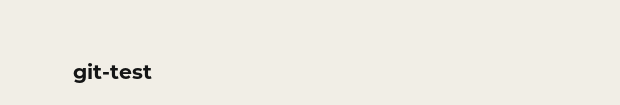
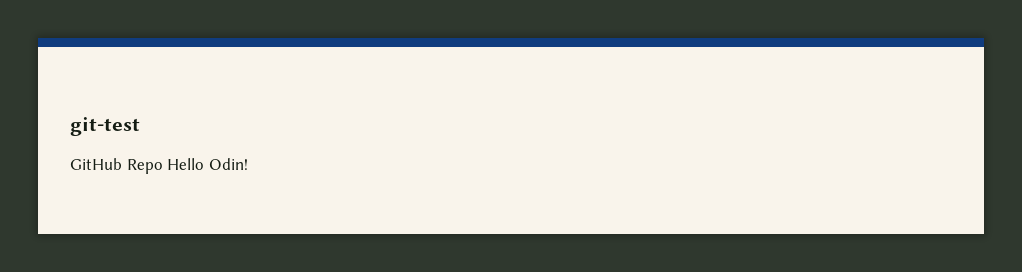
(152, 73) none -> [70,158,248,174] // GitHub Repo Hello Odin!

